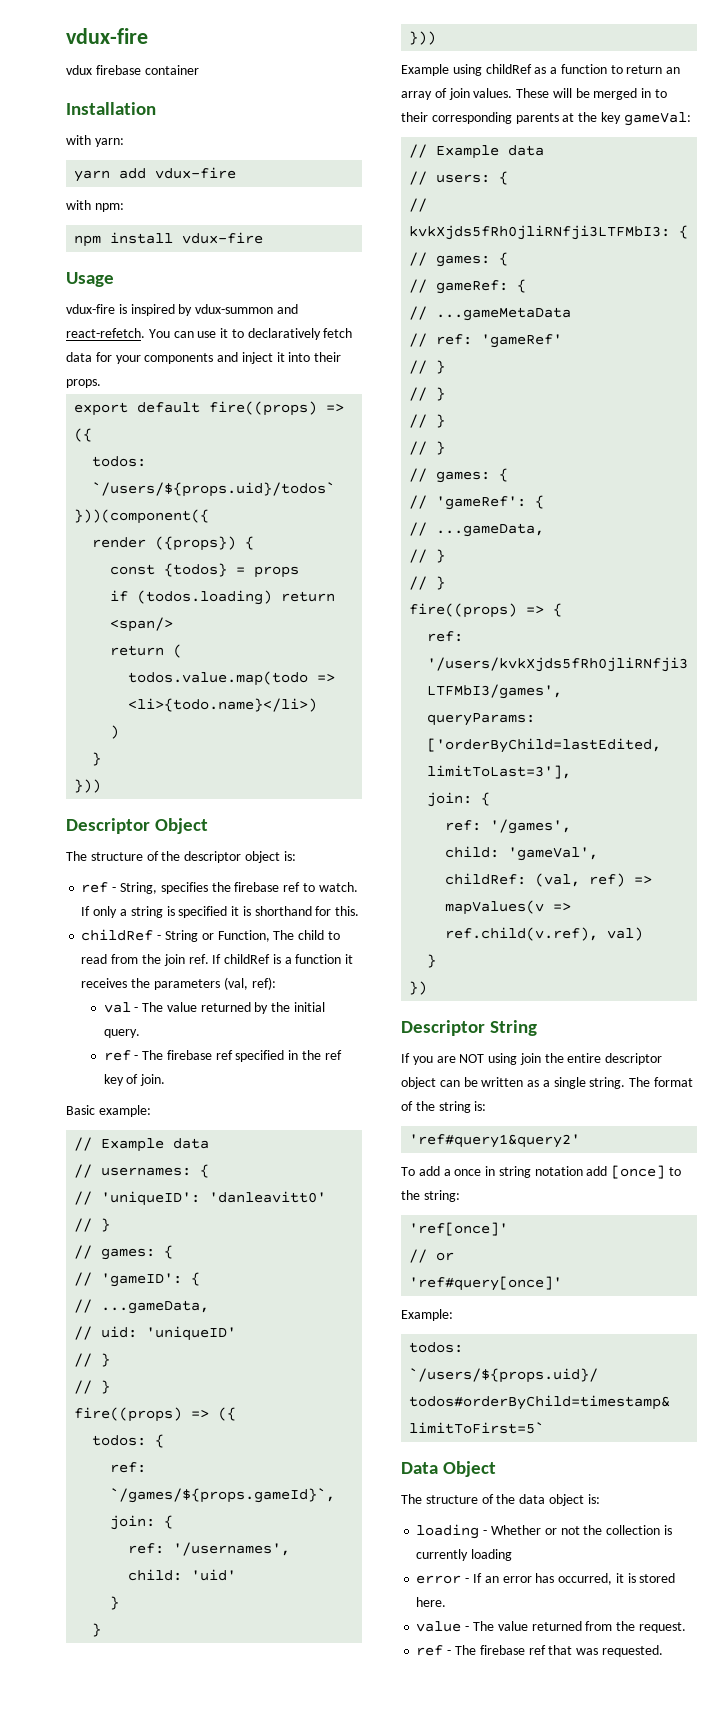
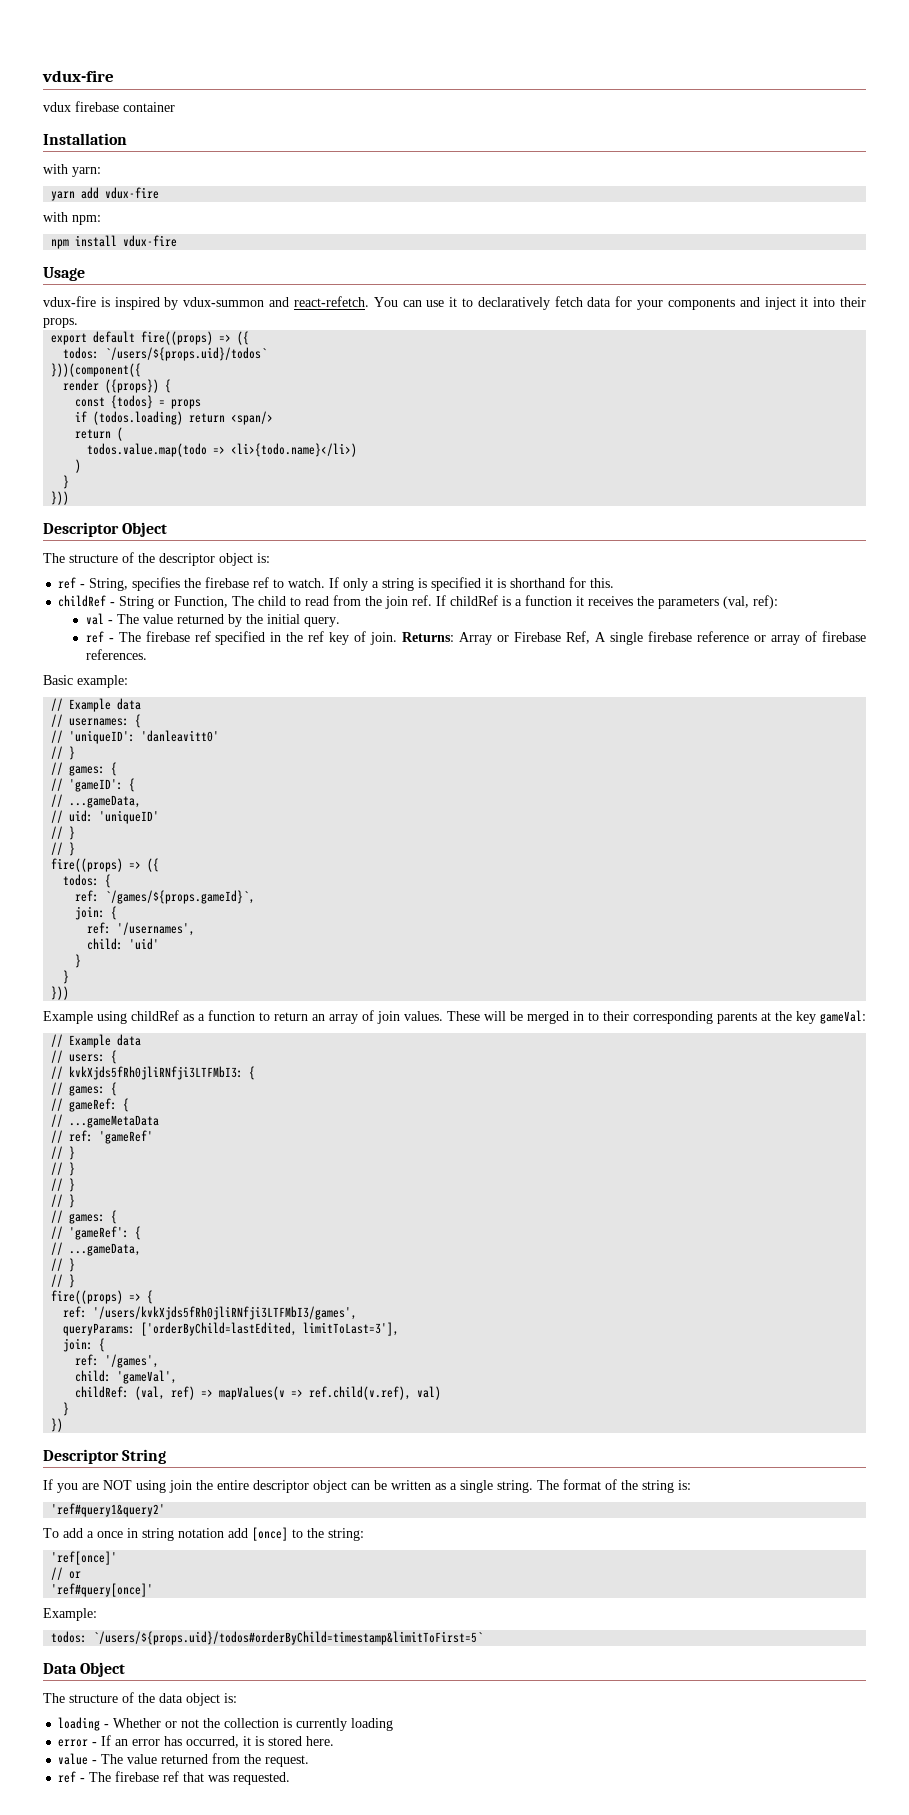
(166, 1080) none -> [402,631,866,645] [85,649,147,660] Returns: Array or Firebase Ref, A single firebase reference or array of firebase references.

